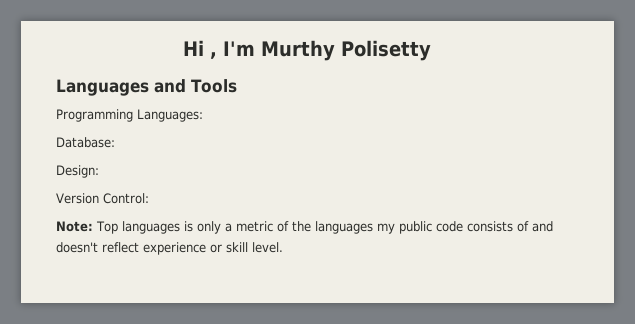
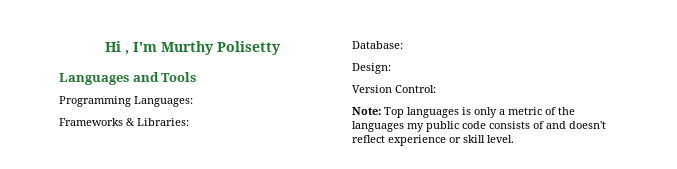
(203, 115) none -> [59,118,189,126] // Frameworks & Libraries:

